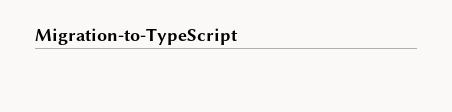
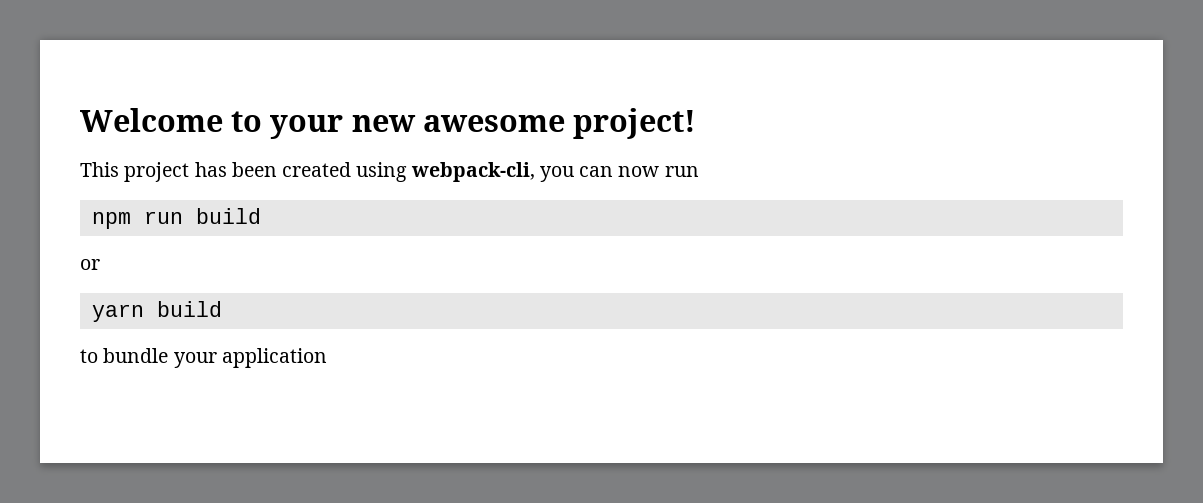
[35,28,238,45] Migration-to-TypeScript -> [80,108,697,139] [80,162,699,182] [91,208,261,229] [80,259,100,270] [91,301,222,322] [80,348,327,368] Welcome to your new awesome project! // This project has been created using webpack-cli, you can now run // npm run build // or // yarn build // to bundle your application

